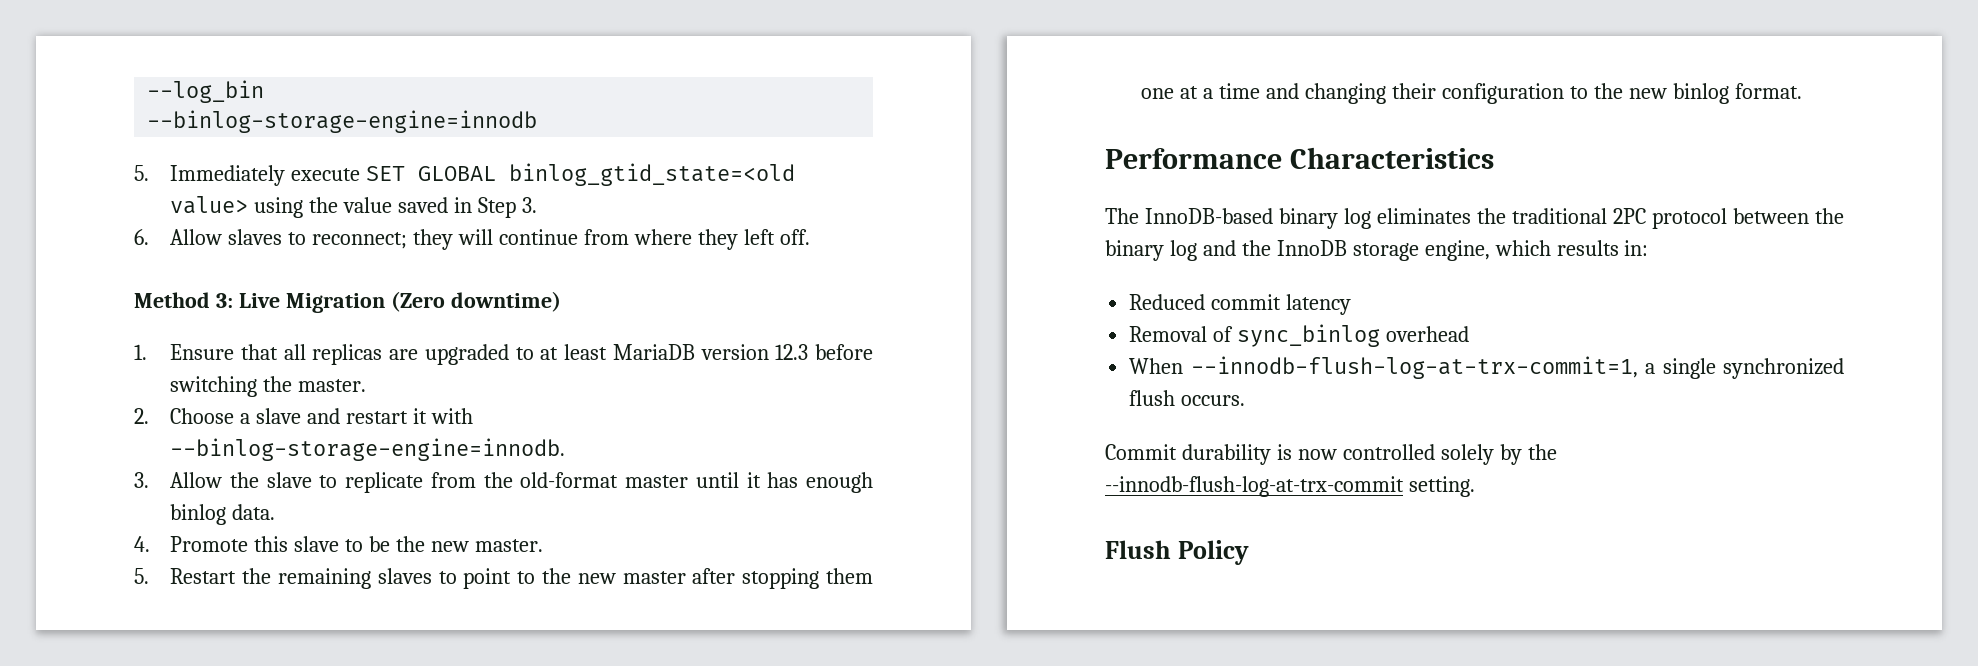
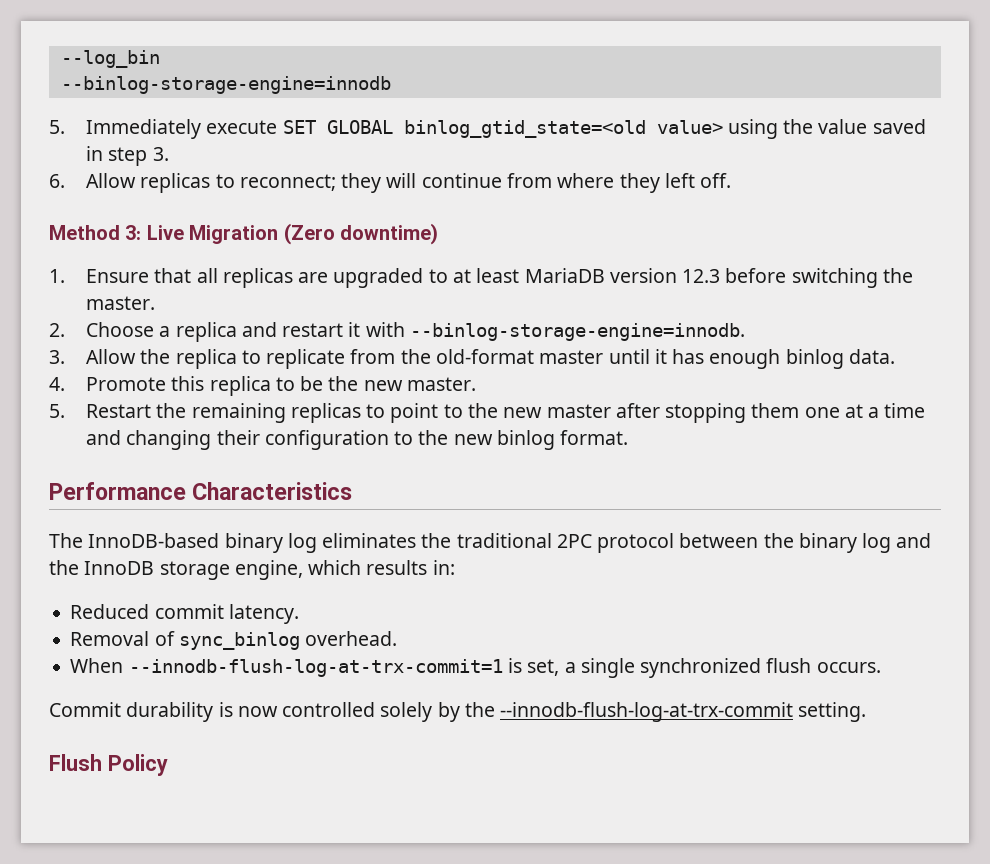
[477,197,516,218] Step -> [108,147,148,166] step
[228,229,283,245] slaves -> [140,173,211,193] replicas
[256,408,302,424] slave -> [175,322,237,342] replica
[266,472,312,488] slave -> [175,349,237,369] replica
[294,536,340,552] slave -> [209,376,271,396] replica
[377,568,432,584] slaves -> [290,403,361,423] replicas
[1286,294,1352,315] latency -> [228,604,299,624] latency.
[1386,326,1470,342] overhead -> [305,631,398,646] overhead.
[1190,356,1638,379] --innodb-flush-log-at-trx-commit=1, -> [128,658,560,677] --innodb-flush-log-at-trx-commit=1 is set,

